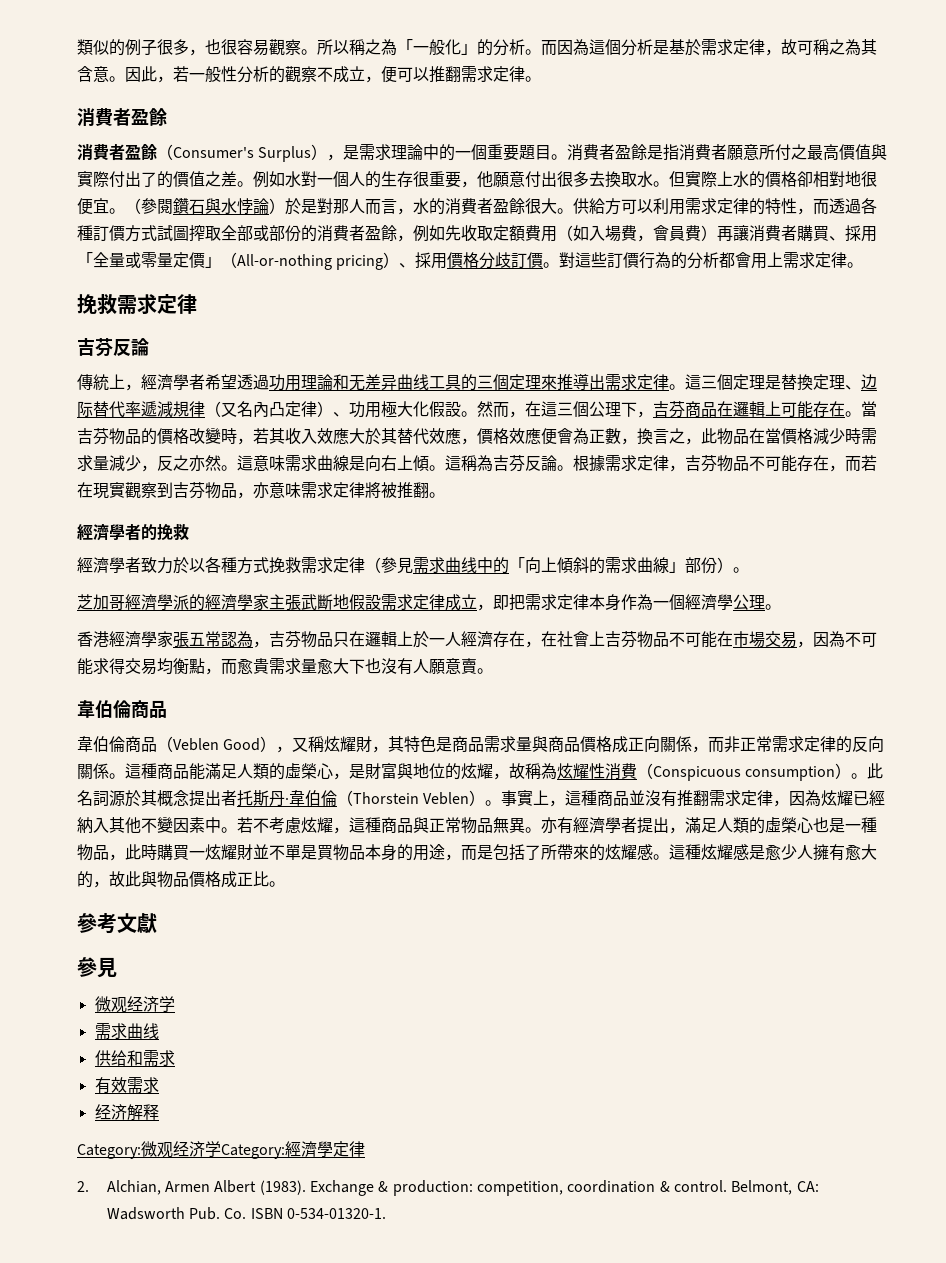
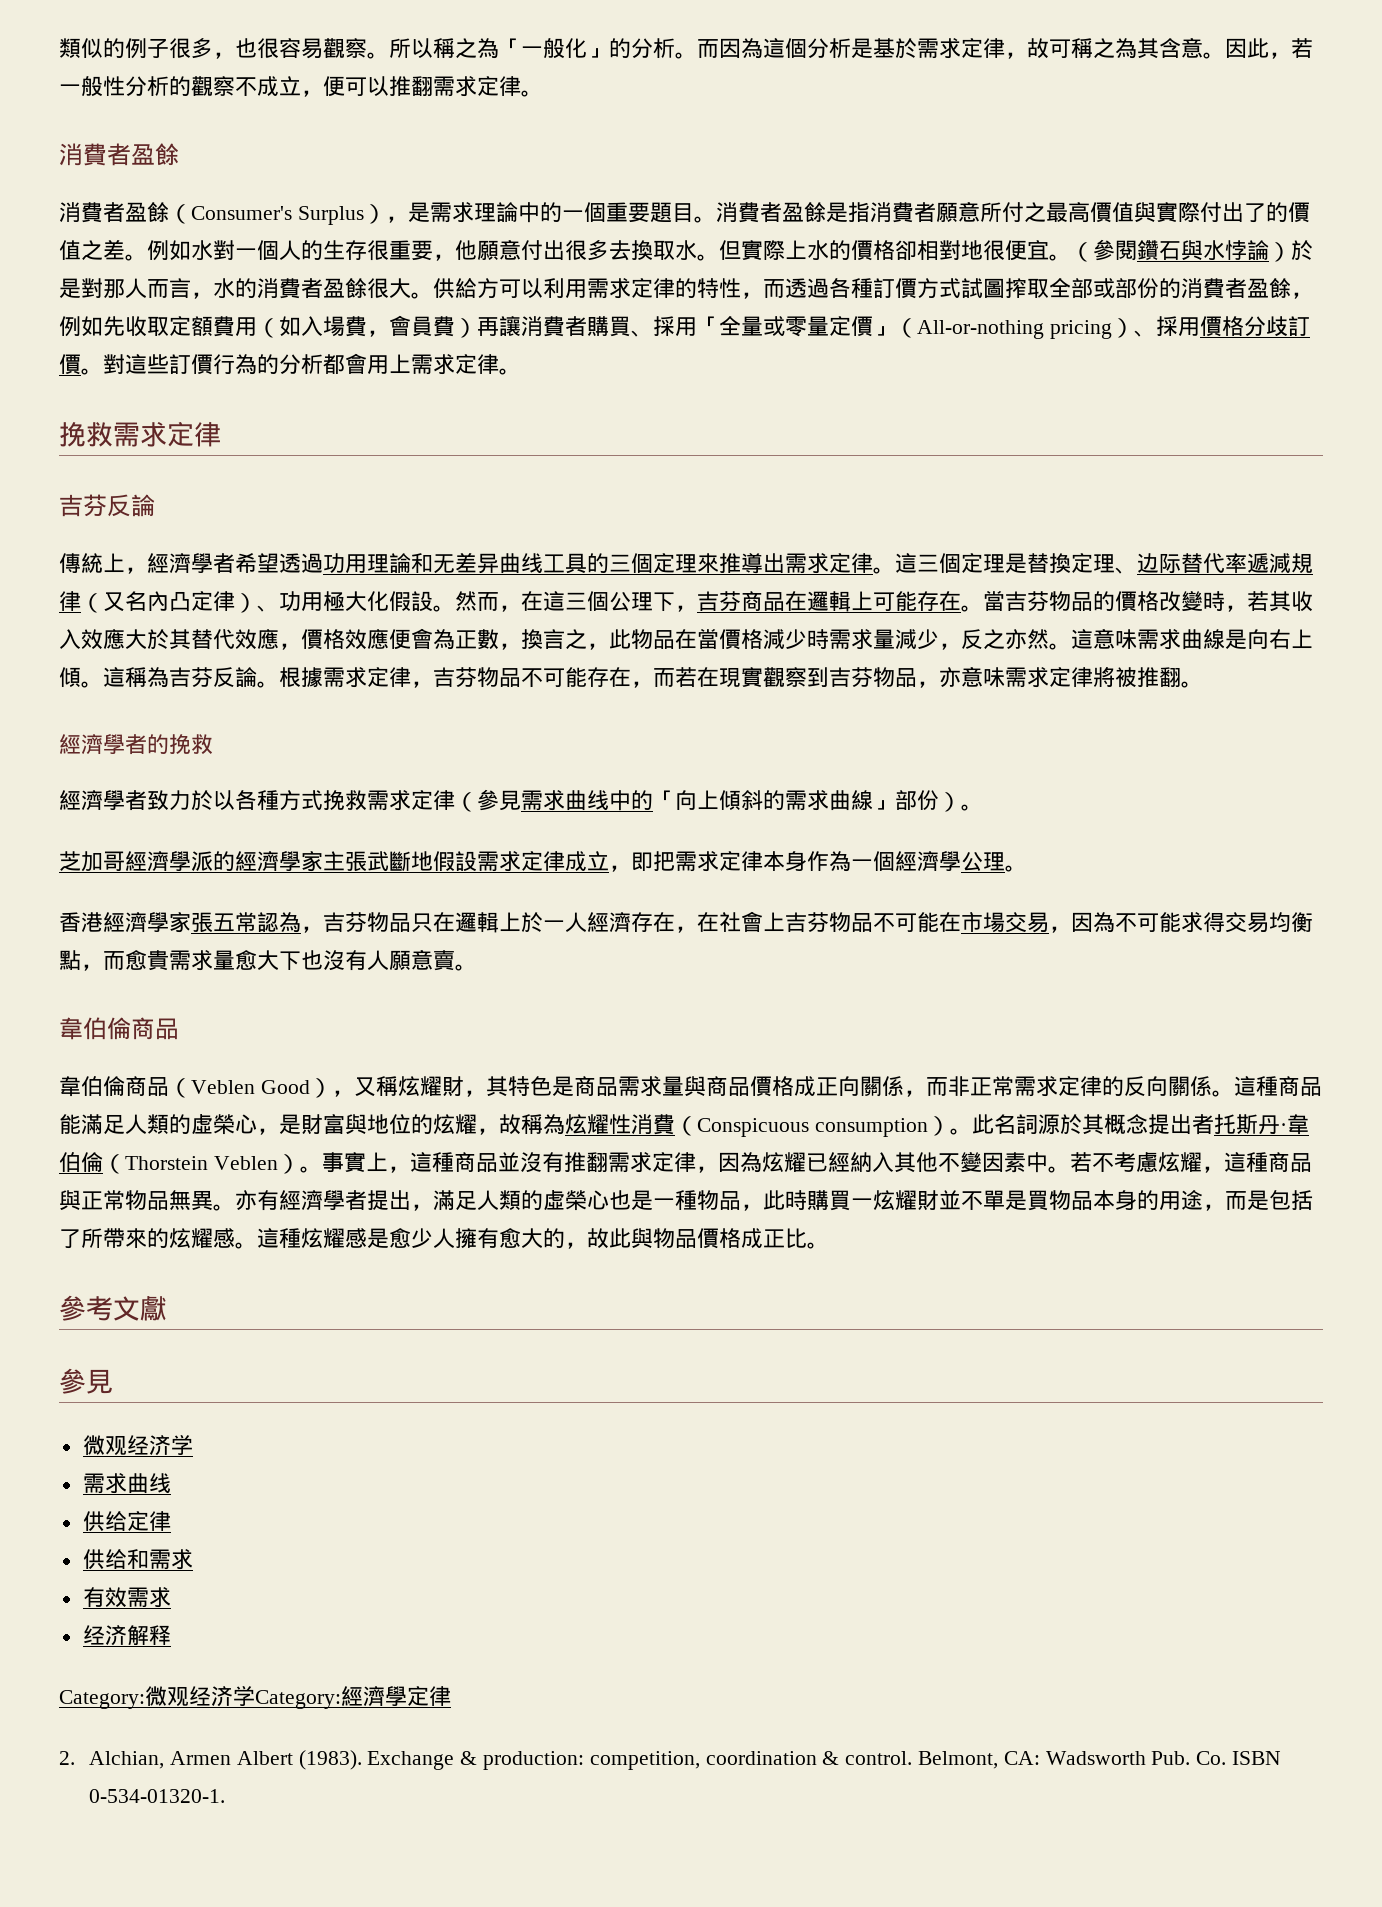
(159, 1031) none -> [82,1511,171,1532] // 供给定律

